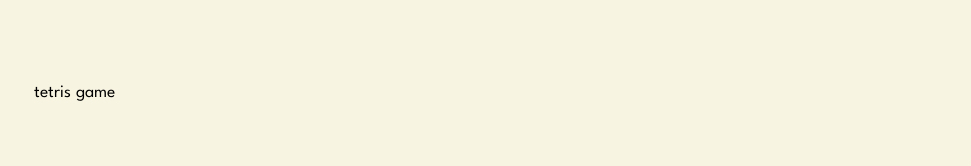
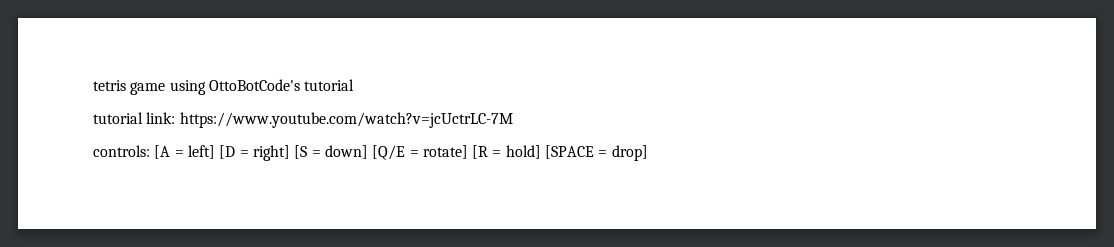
(115, 95) none -> [169,79,355,95] [93,112,513,128] [93,145,648,161] using OttoBotCode's tutorial // tutorial link: https://www.youtube.com/watch?v=jcUctrLC-7M // controls: [A = left] [D = right] [S = down] [Q/E = rotate] [R = hold] [SPACE = drop]

